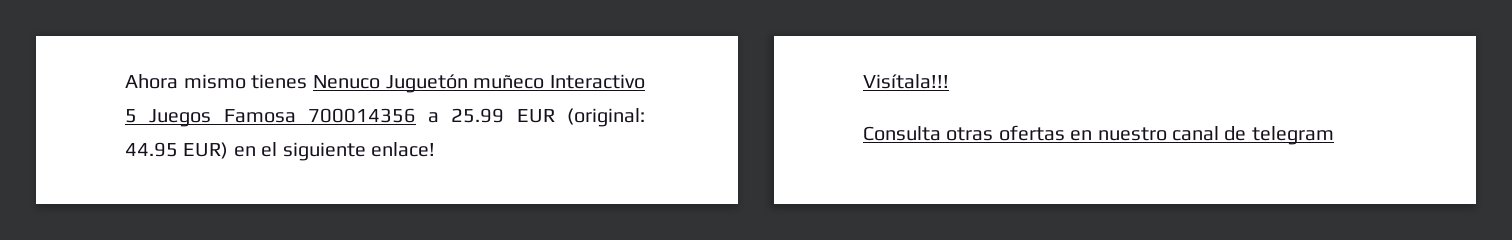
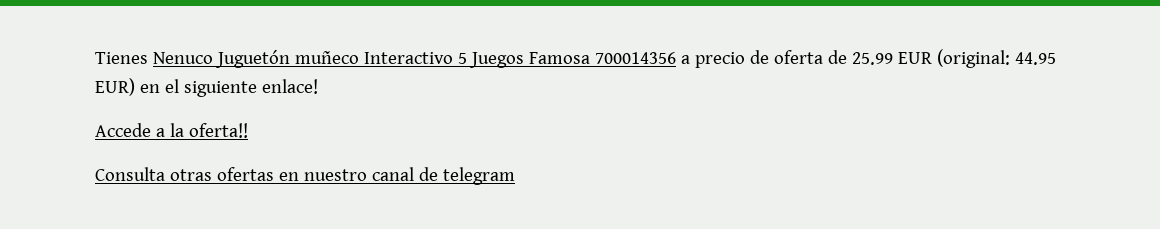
[125,74,308,89] Ahora mismo tienes -> [95,52,148,64] Tienes
(440, 117) none -> [694,50,847,68] precio de oferta de
[863,74,949,89] Visítala!!! -> [95,123,248,138] Accede a la oferta!!

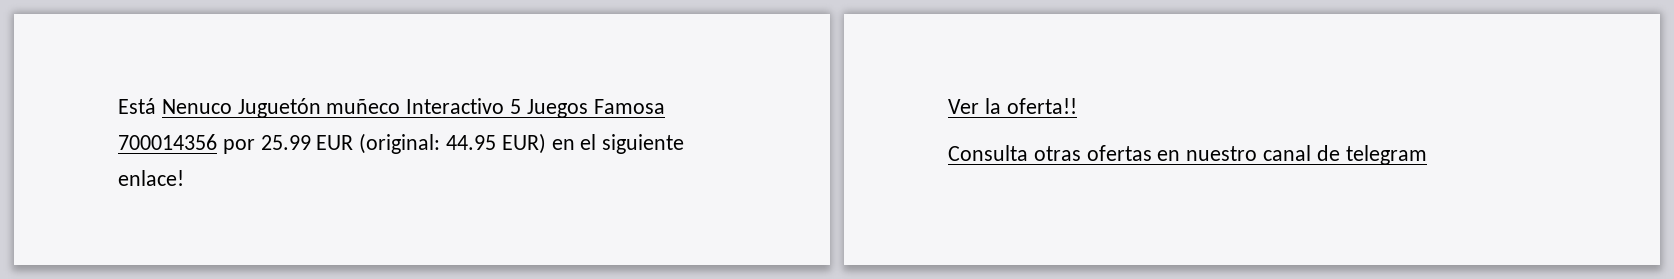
[95,52,148,64] Tienes -> [118,98,156,114] Está
[680,50,847,68] a precio de oferta de -> [222,139,255,154] por
[95,123,165,137] Accede a -> [948,99,979,114] Ver

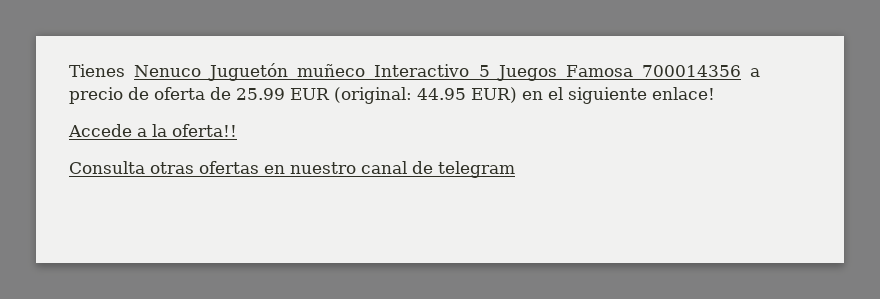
[118,98,156,114] Está -> [69,64,125,77] Tienes
[222,139,255,154] por -> [750,68,760,77] [69,87,231,104] a precio de oferta de
[948,99,979,114] Ver -> [68,124,147,137] Accede a

